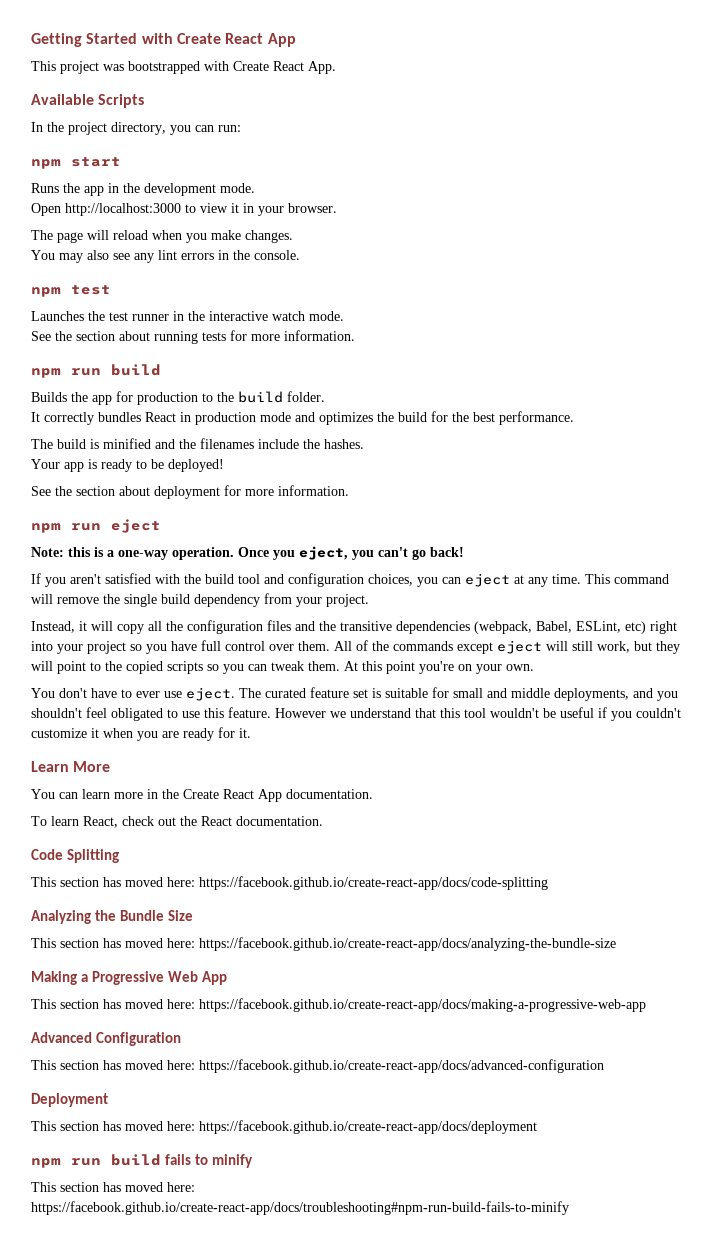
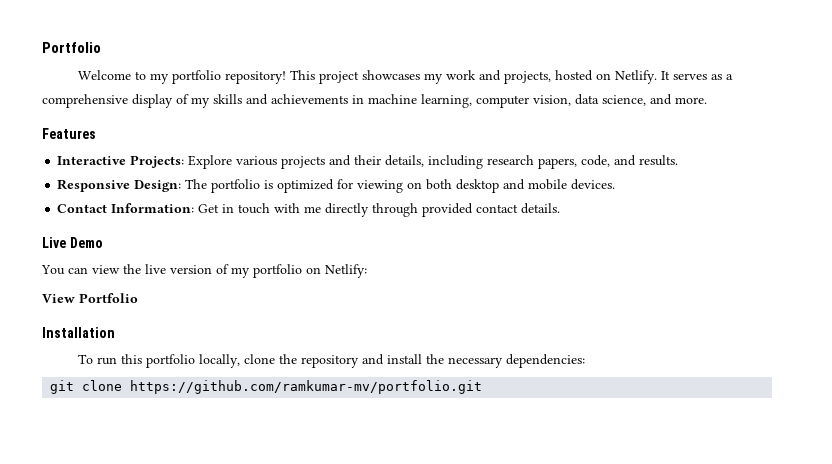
[31,33,296,47] [31,61,336,74] [31,94,145,108] [31,122,241,135] [31,157,121,169] [31,183,255,196] [31,203,337,216] [31,230,293,243] [31,250,300,263] [31,285,111,297] [31,311,344,321] [31,330,355,344] [31,364,161,378] [31,391,325,405] [31,411,574,425] [31,438,364,449] [31,459,224,472] [31,485,349,499] [31,519,161,533] [31,546,464,560] [31,573,669,587] [31,593,369,607] [31,620,677,634] [31,640,680,654] [31,661,534,674] [31,687,678,701] [31,707,681,721] [31,727,251,741] [31,761,111,772] [31,789,373,802] [31,816,323,828] [31,849,119,863] [31,876,548,890] [31,910,193,924] [31,937,616,951] [31,971,227,985] [31,998,646,1012] [31,1032,181,1046] [31,1059,604,1073] [31,1093,108,1107] [31,1120,537,1134] [31,1154,253,1168] [31,1182,195,1192] [31,1201,569,1215] Getting Started with Create React App // This project was bootstrapped with Create React App. // Available Scripts // In the project directory, you can run: // npm start // Runs the app in the development mode. // Open http://localhost:3000 to view it in your browser. // The page will reload when you make changes. // You may also see any lint errors in the console. // npm test // Launches the test runner in the interactive watch mode. // See the section about running tests for more information. // npm run build // Builds the app for production to the build folder. // It correctly bundles React in production mode and optimizes the build for the best performance. // The build is minified and the filenames include the hashes. // Your app is ready to be deployed! // See the section about deployment for more information. // npm run eject // Note: this is a one-way operation. Once you eject, you can't go back! // If you aren't satisfied with the build tool and configuration choices, you can eject at any time. This command will remove the single build dependency from your project. // Instead, it will copy all the configuration files and the transitive dependencies (webpack, Babel, ESLint, etc) right into your project so you have full control over them. All of the commands except eject will still work, but they will point to the copied scripts so you can tweak them. At this point you're on your own. // You don't have to ever use eject. The curated feature set is suitable for small and middle deployments, and you shouldn't feel obligated to use this feature. However we understand that this tool wouldn't be useful if you couldn't customize it when you are ready for it. // Learn More // You can learn more in the Create React App documentation. // To learn React, check out the React documentation. // Code Splitting // This section has moved here: https://facebook.github.io/create-react-app/docs/code-splitting // Analyzing the Bundle Size // This section has moved here: https://facebook.github.io/create-react-app/docs/analyzing-the-bundle-size // Making a Progressive Web App // This section has moved here: https://facebook.github.io/create-react-app/docs/making-a-progressive-web-app // Advanced Configuration // This section has moved here: https://facebook.github.io/create-react-app/docs/advanced-configuration // Deployment // This section has moved here: https://facebook.github.io/create-react-app/docs/deployment // npm run build fails to minify // This section has moved here: https://facebook.github.io/create-react-app/docs/troubleshooting#npm-run-build-fails-to-minify -> [42,42,101,53] [77,70,733,84] [42,94,707,108] [42,128,96,139] [57,155,679,169] [57,179,616,193] [57,203,561,217] [42,237,103,248] [41,264,367,278] [42,293,138,303] [42,327,115,338] [77,354,585,368] [50,380,483,394] Portfolio // Welcome to my portfolio repository! This project showcases my work and projects, hosted on Netlify. It serves as a comprehensive display of my skills and achievements in machine learning, computer vision, data science, and more. // Features // Interactive Projects: Explore various projects and their details, including research papers, code, and results. // Responsive Design: The portfolio is optimized for viewing on both desktop and mobile devices. // Contact Information: Get in touch with me directly through provided contact details. // Live Demo // You can view the live version of my portfolio on Netlify: // View Portfolio // Installation // To run this portfolio locally, clone the repository and install the necessary dependencies: // git clone https://github.com/ramkumar-mv/portfolio.git

